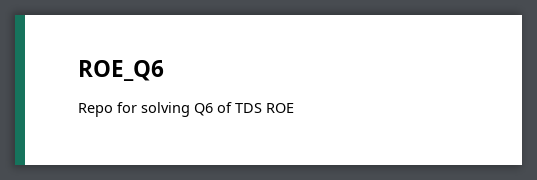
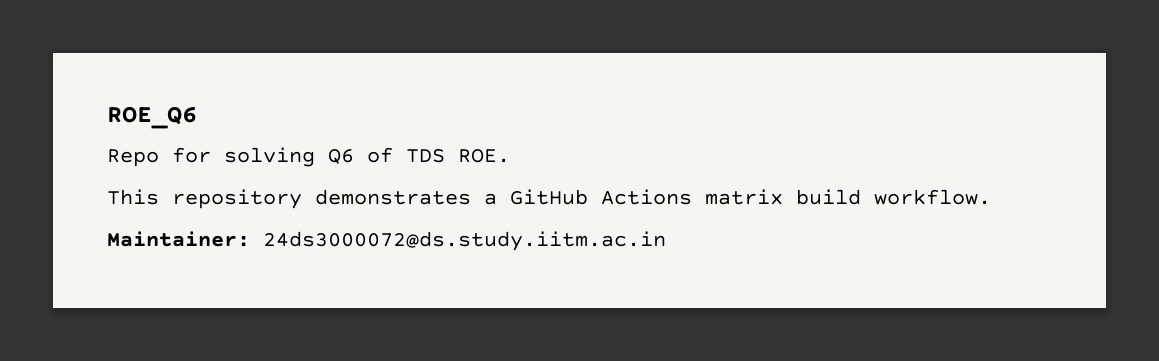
[266,103,294,113] ROE -> [458,149,510,163] [107,189,991,209] [107,231,666,251] ROE. // This repository demonstrates a GitHub Actions matrix build workflow. // Maintainer: 24ds3000072@ds.study.iitm.ac.in

